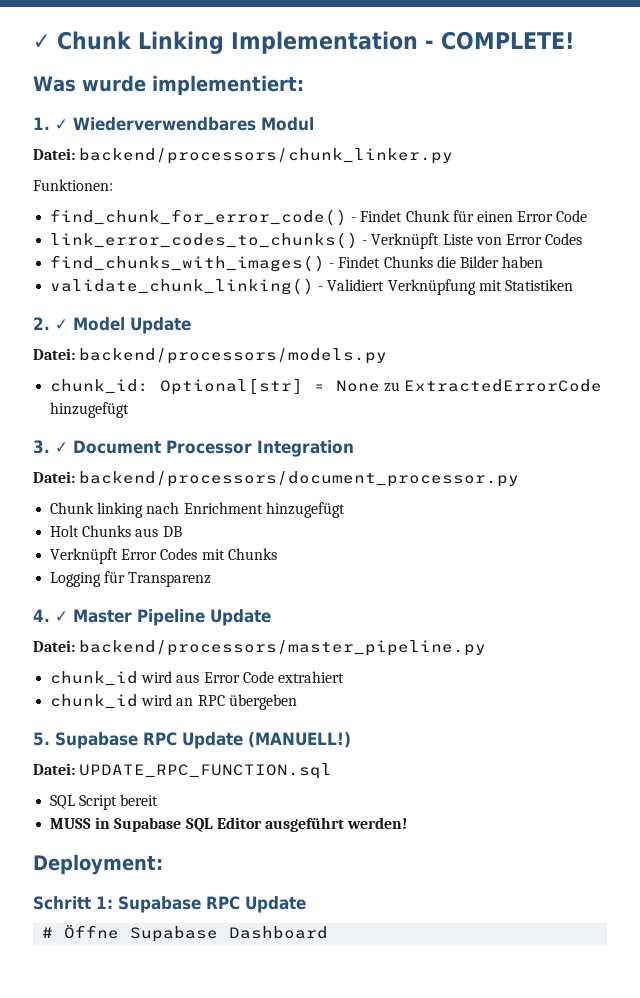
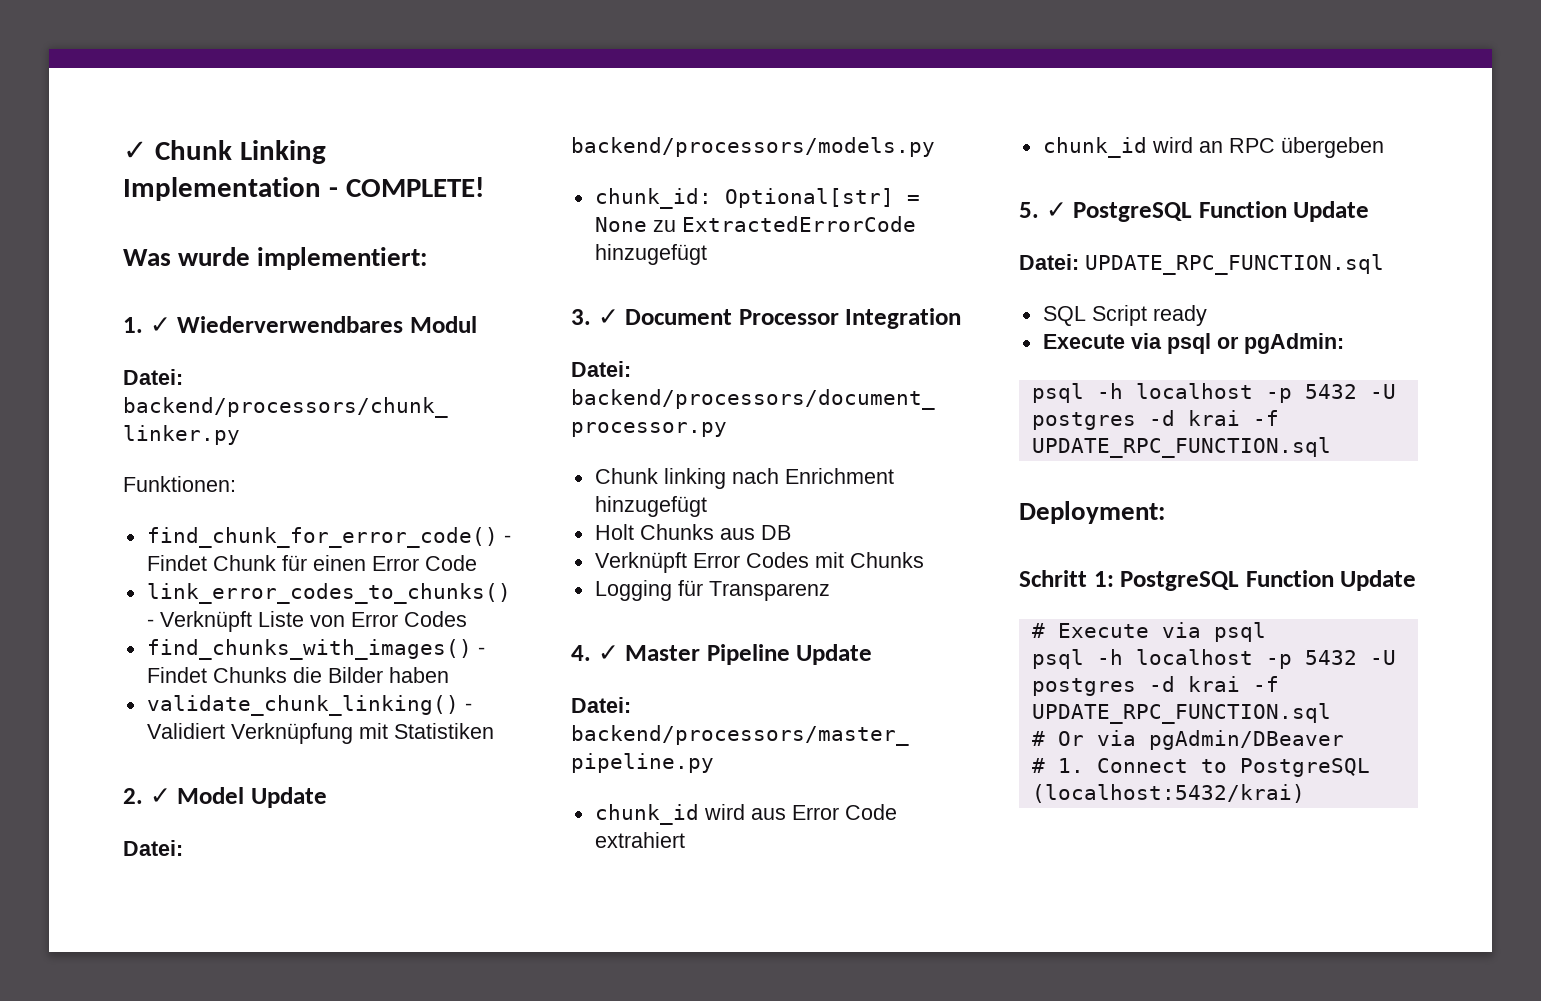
[55,732,351,749] Supabase RPC Update (MANUELL!) -> [1045,201,1370,222] ✓ PostgreSQL Function Update
[120,794,159,806] [50,817,408,832] bereit // MUSS in Supabase SQL Editor ausgeführt werden! -> [1152,305,1207,326] [1042,333,1344,354] [1031,383,1396,403] [1031,410,1279,430] [1031,437,1331,458] ready // Execute via psql or pgAdmin: // psql -h localhost -p 5432 -U postgres -d krai -f UPDATE_RPC_FUNCTION.sql
[118,896,240,913] Supabase RPC -> [1120,570,1334,591] PostgreSQL Function
[64,924,329,942] Öffne Supabase Dashboard -> [1057,622,1266,642] [1031,649,1396,669] [1031,676,1279,696] [1031,703,1331,724] [1031,730,1344,750] [1031,758,1370,777] [1031,784,1305,803] Execute via psql // psql -h localhost -p 5432 -U postgres -d krai -f UPDATE_RPC_FUNCTION.sql // # Or via pgAdmin/DBeaver // # 1. Connect to PostgreSQL (localhost:5432/krai)

